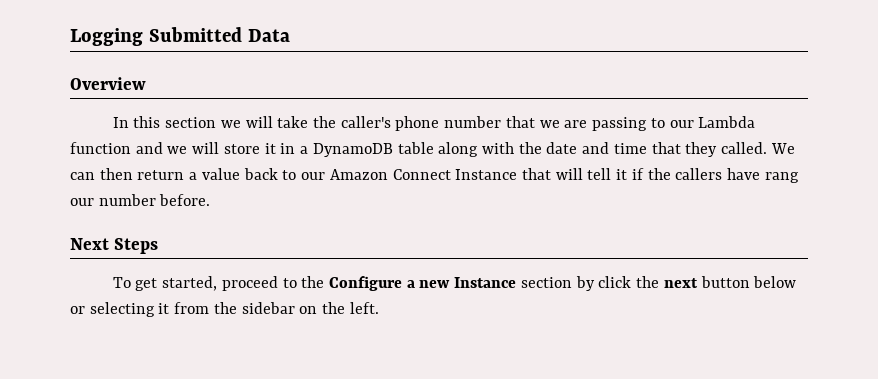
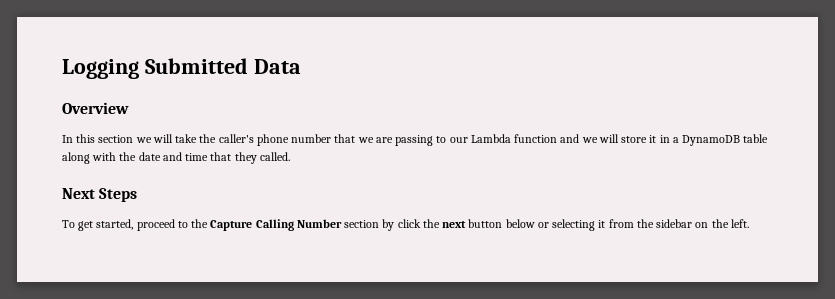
[770,143,795,154] [70,168,799,183] [70,194,211,206] We can then return a value back to our Amazon Connect Instance that will tell it if the callers have rang our number before. -> (290, 156) none
[329,276,517,291] Configure a new Instance -> [210,219,342,231] Capture Calling Number

